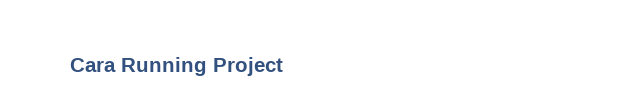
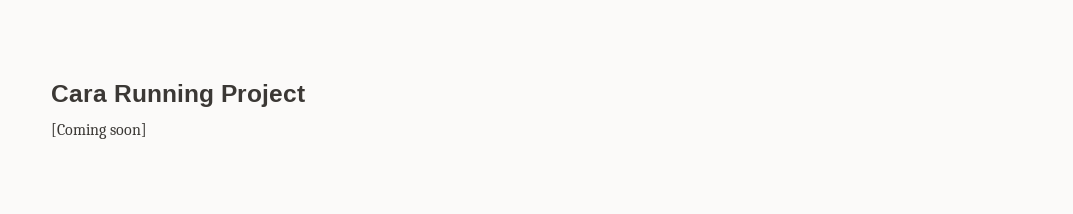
(283, 66) none -> [51,123,148,139] // [Coming soon]

